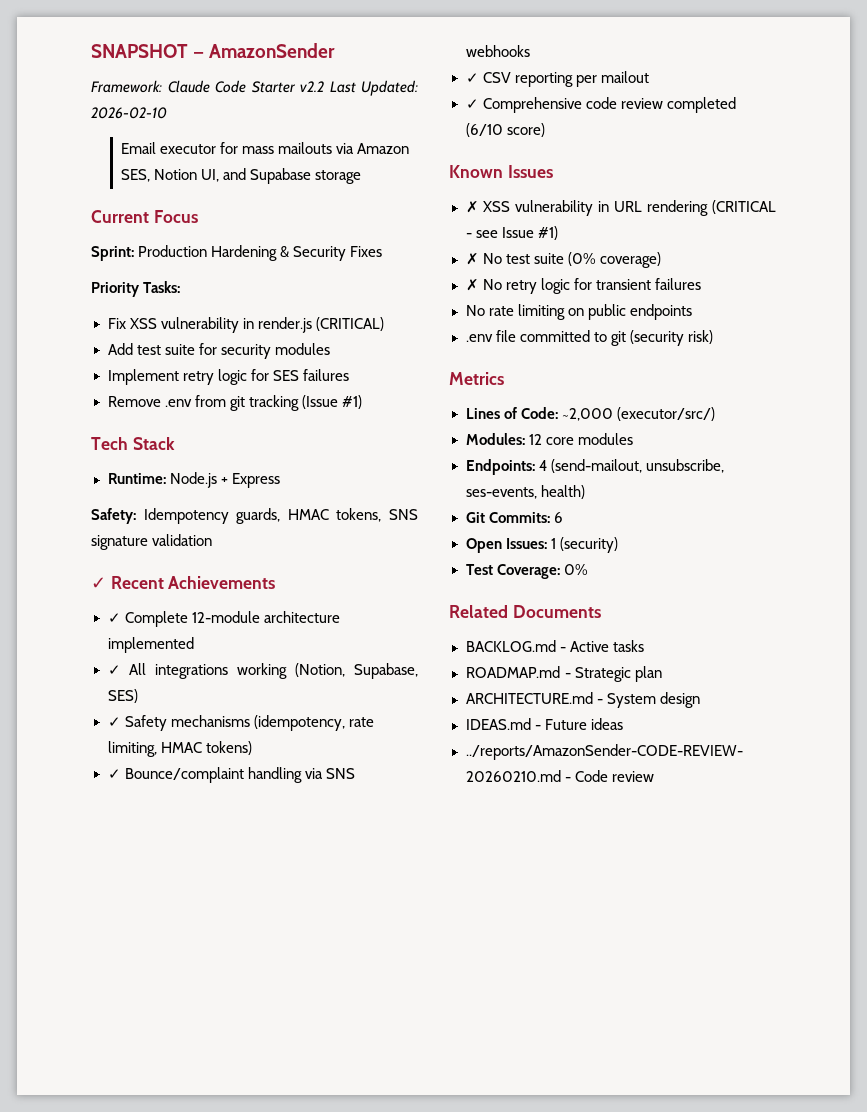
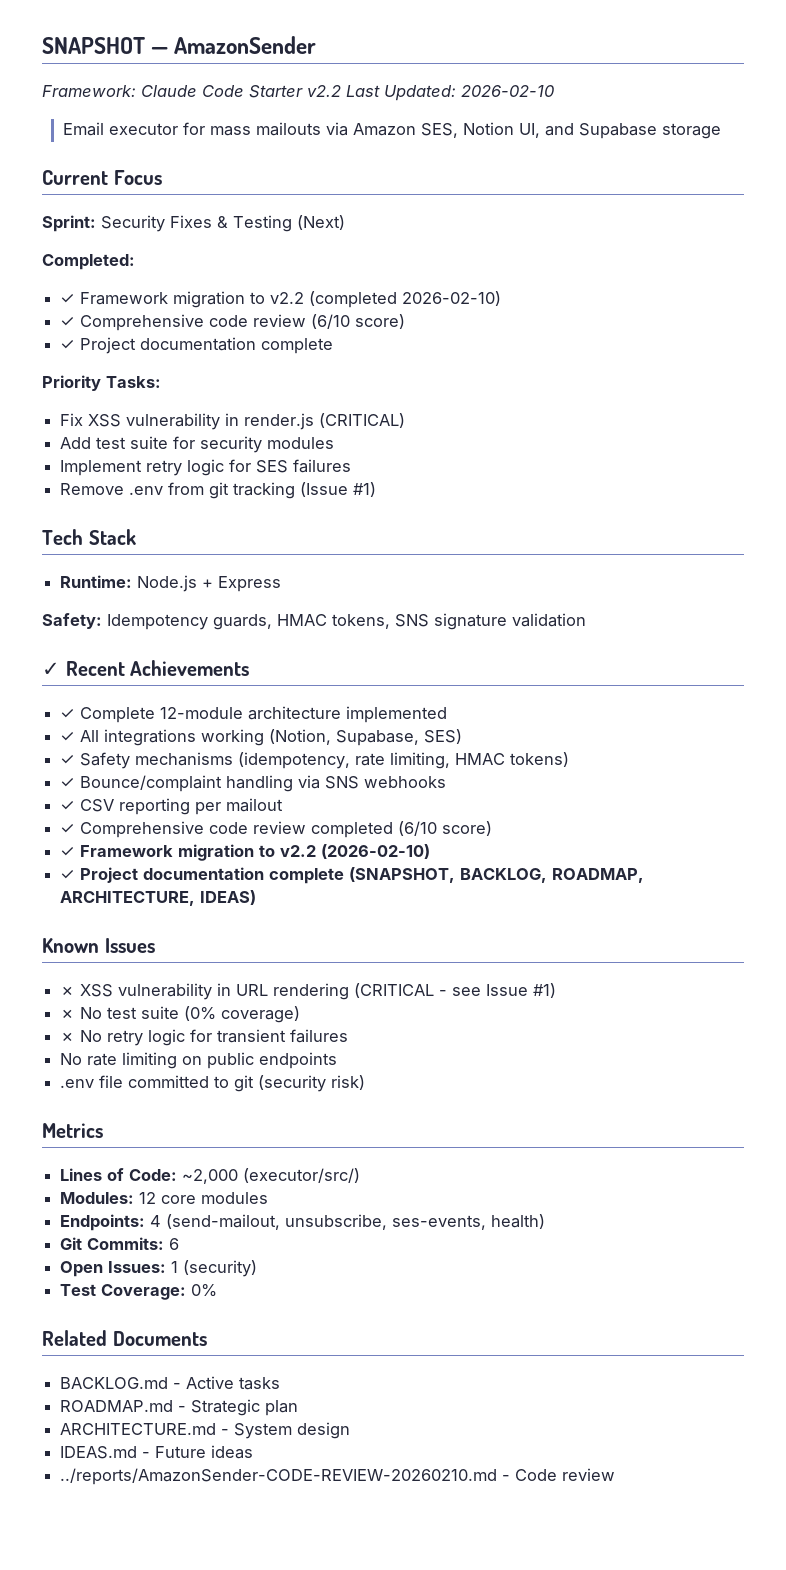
[138,245,290,261] Production Hardening & -> (96, 223) none
(383, 251) none -> [217,215,345,232] [42,254,135,270] [60,291,502,308] [60,314,406,331] [60,337,334,354] & Testing (Next) // Completed: // ✓ Framework migration to v2.2 (completed 2026-02-10) // ✓ Comprehensive code review (6/10 score) // ✓ Project documentation complete
(545, 130) none -> [60,844,431,861] [60,867,645,884] [60,890,257,906] // ✓ Framework migration to v2.2 (2026-02-10) // ✓ Project documentation complete (SNAPSHOT, BACKLOG, ROADMAP, ARCHITECTURE, IDEAS)

